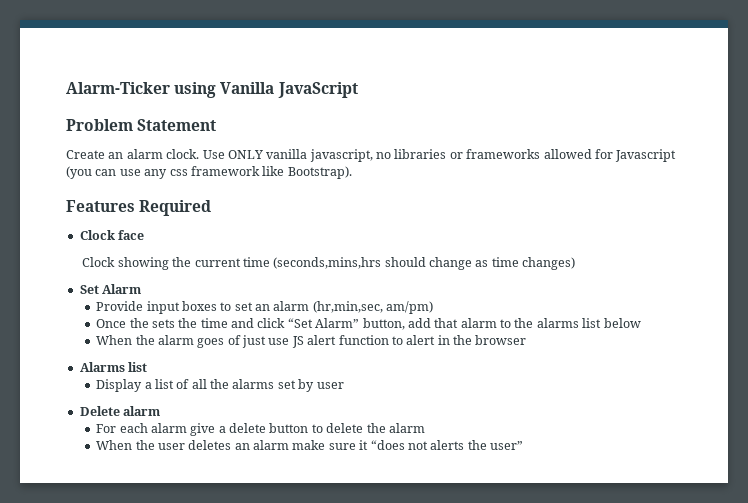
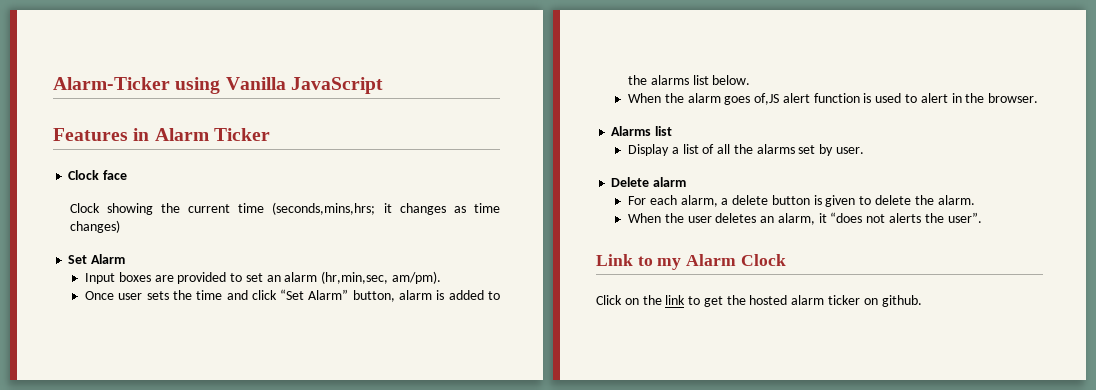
[66,119,217,131] [66,149,677,162] [66,166,352,179] [66,200,212,216] Problem Statement // Create an alarm clock. Use ONLY vanilla javascript, no libraries or frameworks allowed for Javascript (you can use any css framework like Bootstrap). // Features Required -> [53,128,270,141] Features in Alarm Ticker
[273,257,473,270] (seconds,mins,hrs should change -> [272,202,446,215] (seconds,mins,hrs; it changes
[96,301,217,314] Provide input boxes -> [85,272,227,284] Input boxes are provided
[386,301,434,314] am/pm) -> [392,271,442,284] am/pm).
[129,318,149,328] the -> [118,293,143,300] user
[407,318,497,328] add that alarm -> [399,290,484,300] alarm is added
[603,318,641,328] below -> [712,75,751,85] below.
[227,335,389,348] of just use JS alert function -> [754,93,902,105] of,JS alert function is used
[475,335,527,345] browser -> [988,93,1039,103] browser.
[316,382,344,389] user -> [836,147,865,154] user.
[150,423,216,436] alarm give -> [680,195,718,207] alarm,
(309, 428) none -> [813,195,856,207] is given
[388,423,425,433] alarm -> [937,195,975,205] alarm.
[253,440,356,450] alarm make sure -> [777,213,815,225] alarm,
[490,441,524,450] user” -> [947,212,982,223] [596,254,786,270] [596,295,922,307] user”. // Link to my Alarm Clock // Click on the link to get the hosted alarm ticker on github.

